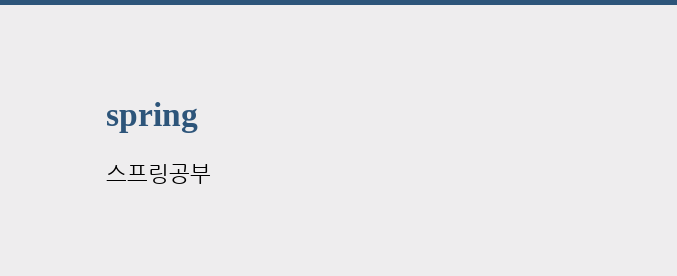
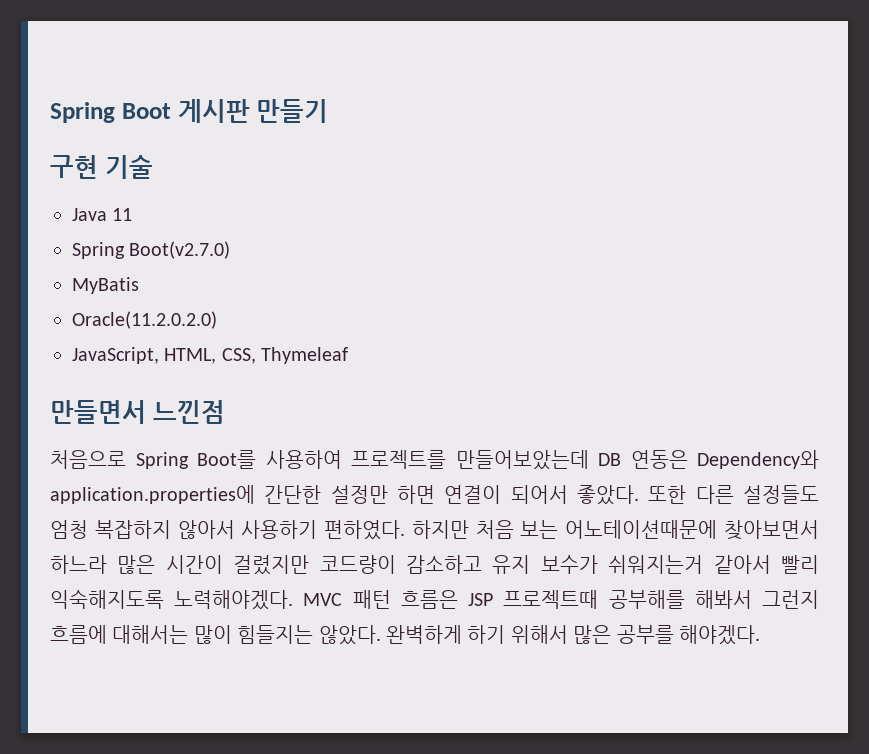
[106,102,198,133] [106,164,211,184] spring // 스프링공부 -> [50,99,329,123] [50,155,153,179] [72,208,133,221] [72,241,231,259] [72,277,139,294] [72,311,217,329] [72,347,349,364] [50,400,225,424] [50,450,819,470] [50,485,820,505] [50,520,819,540] [50,555,819,575] [50,589,819,610] [50,625,760,645] Spring Boot 게시판 만들기 // 구현 기술 // Java 11 // Spring Boot(v2.7.0) // MyBatis // Oracle(11.2.0.2.0) // JavaScript, HTML, CSS, Thymeleaf // 만들면서 느낀점 // 처음으로 Spring Boot를 사용하여 프로젝트를 만들어보았는데 DB 연동은 Dependency와 application.properties에 간단한 설정만 하면 연결이 되어서 좋았다. 또한 다른 설정들도 엄청 복잡하지 않아서 사용하기 편하였다. 하지만 처음 보는 어노테이션때문에 찾아보면서 하느라 많은 시간이 걸렸지만 코드량이 감소하고 유지 보수가 쉬워지는거 같아서 빨리 익숙해지도록 노력해야겠다. MVC 패턴 흐름은 JSP 프로젝트때 공부해를 해봐서 그런지 흐름에 대해서는 많이 힘들지는 않았다. 완벽하게 하기 위해서 많은 공부를 해야겠다.

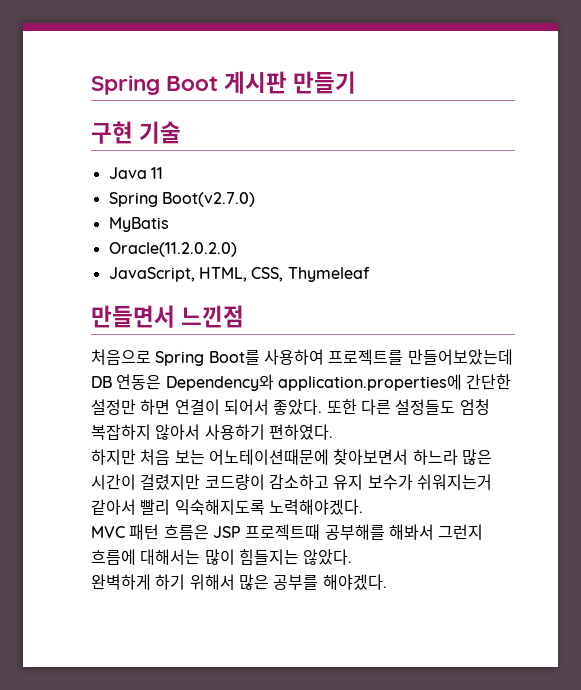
(406, 530) none -> (333, 432) //
(294, 600) none -> (363, 507) //
(381, 635) none -> (353, 557) //

